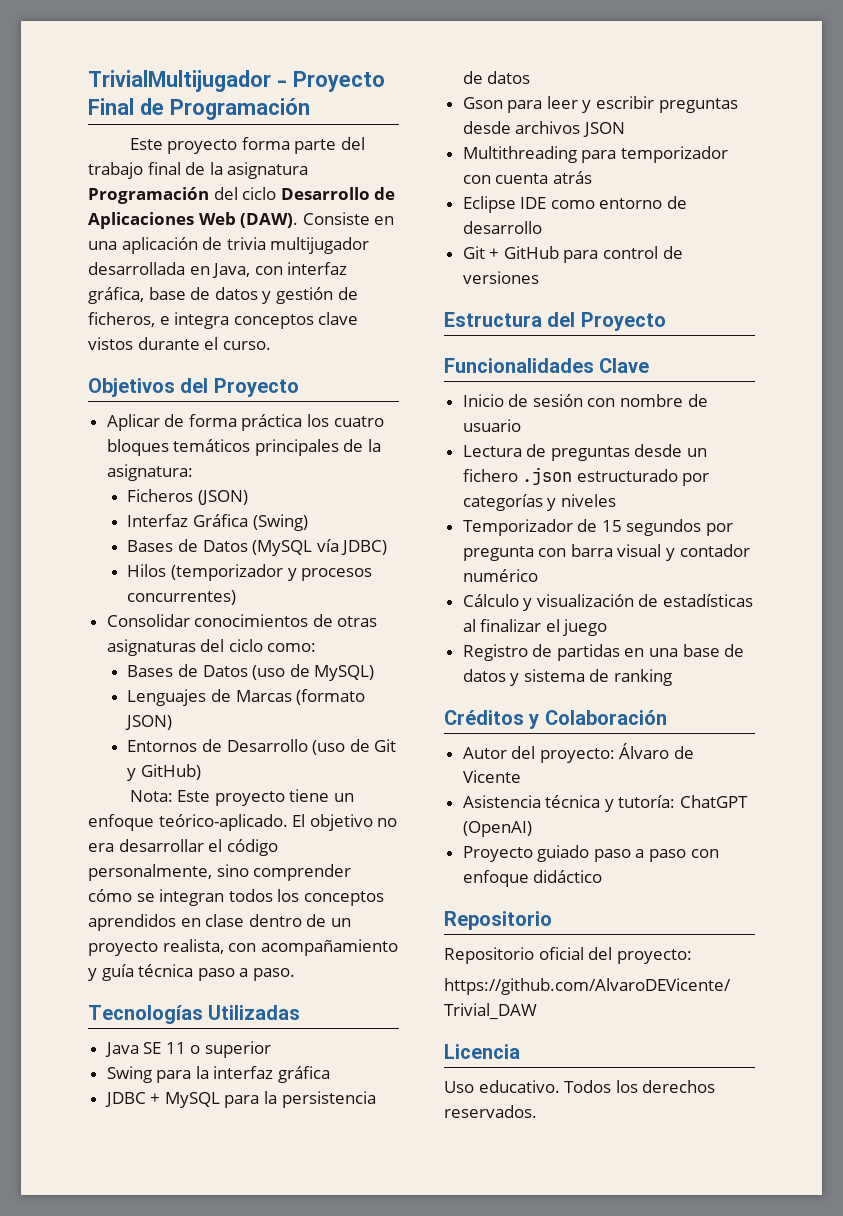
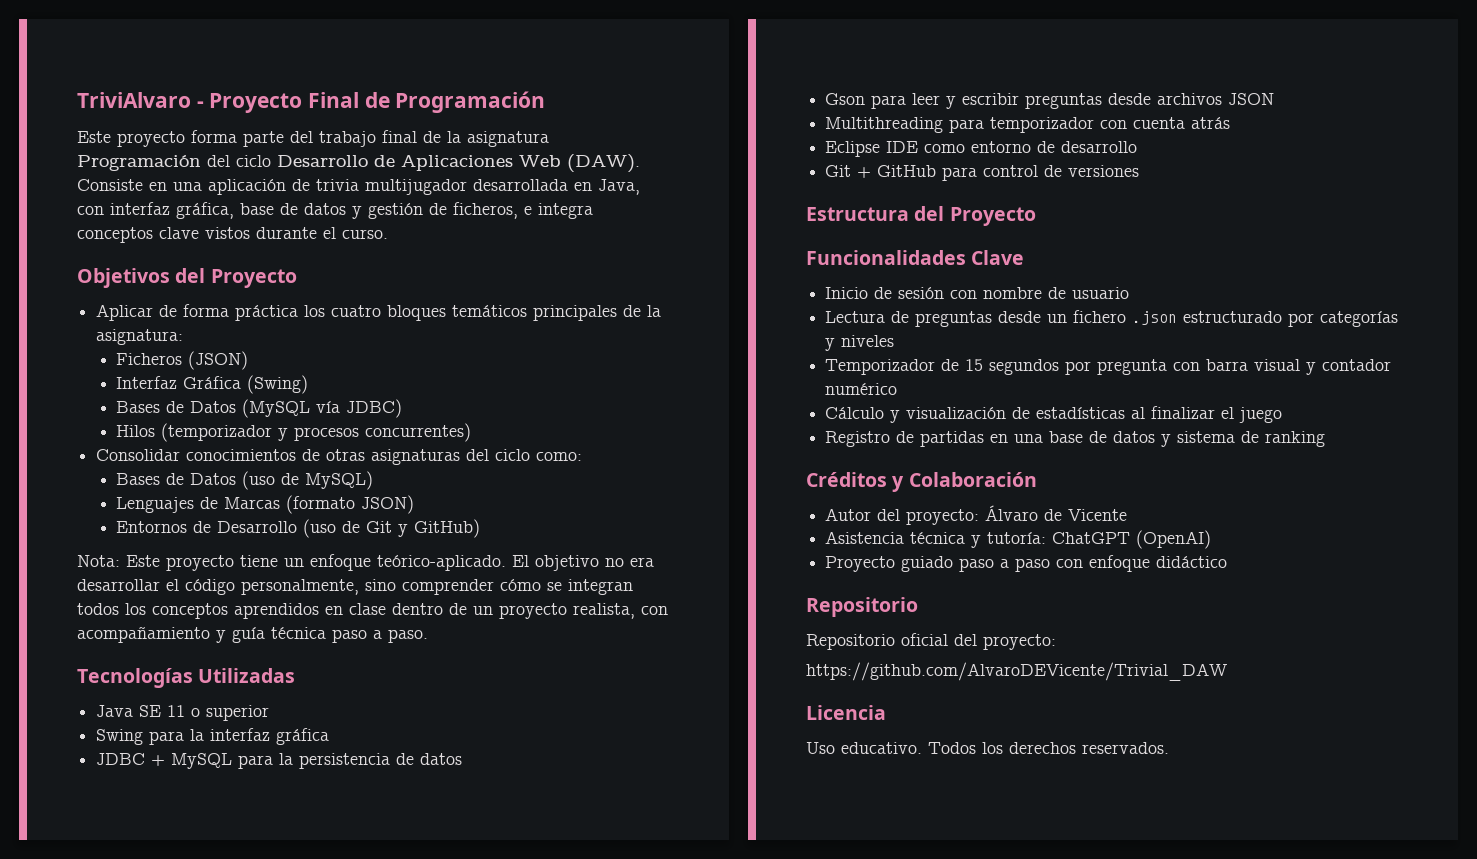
[88,70,271,92] TrivialMultijugador -> [77,92,191,108] TriviAlvaro

